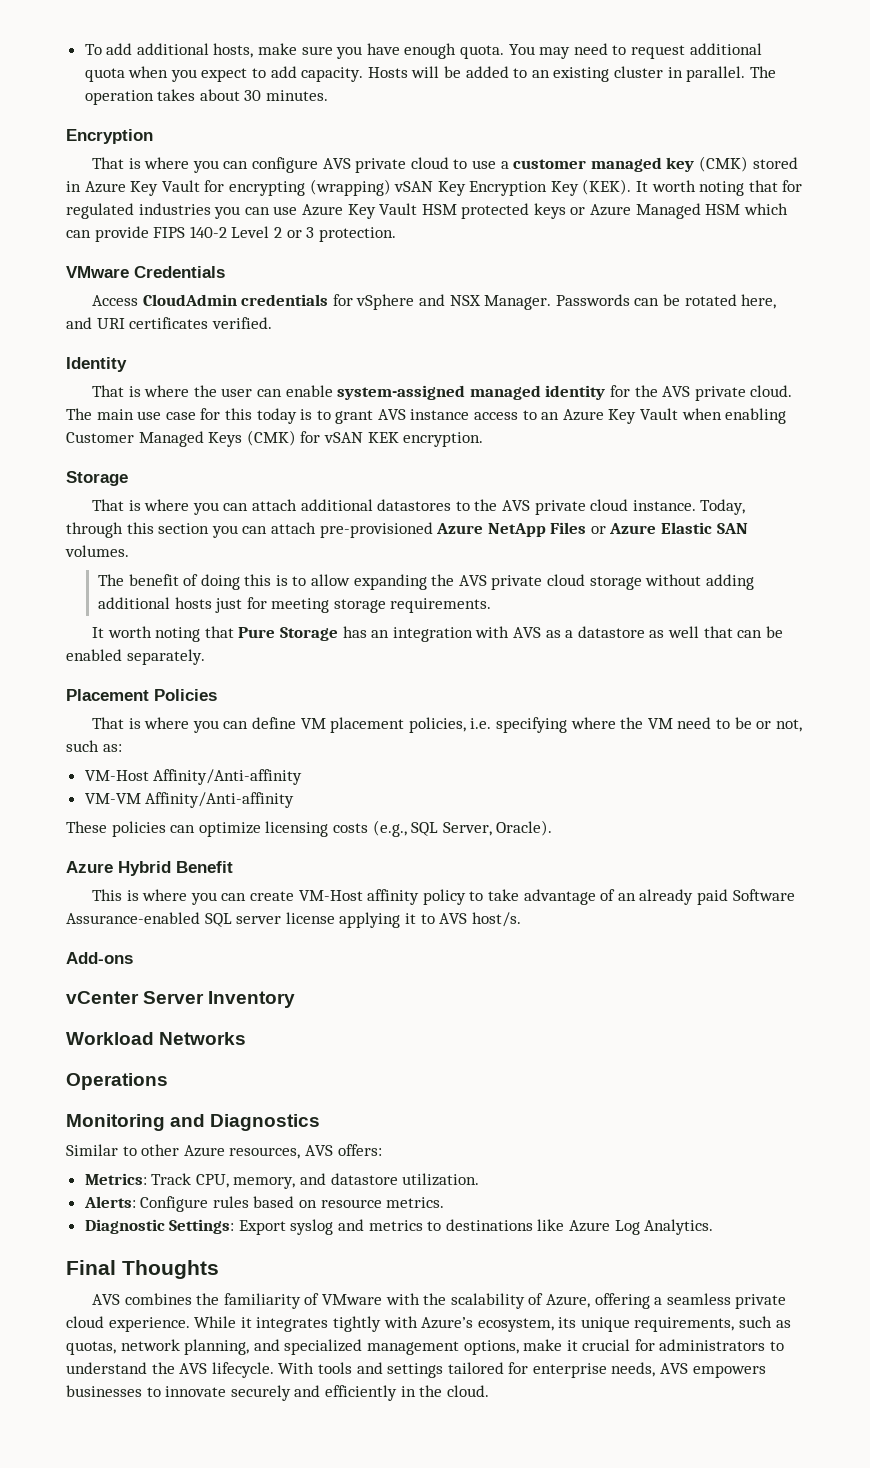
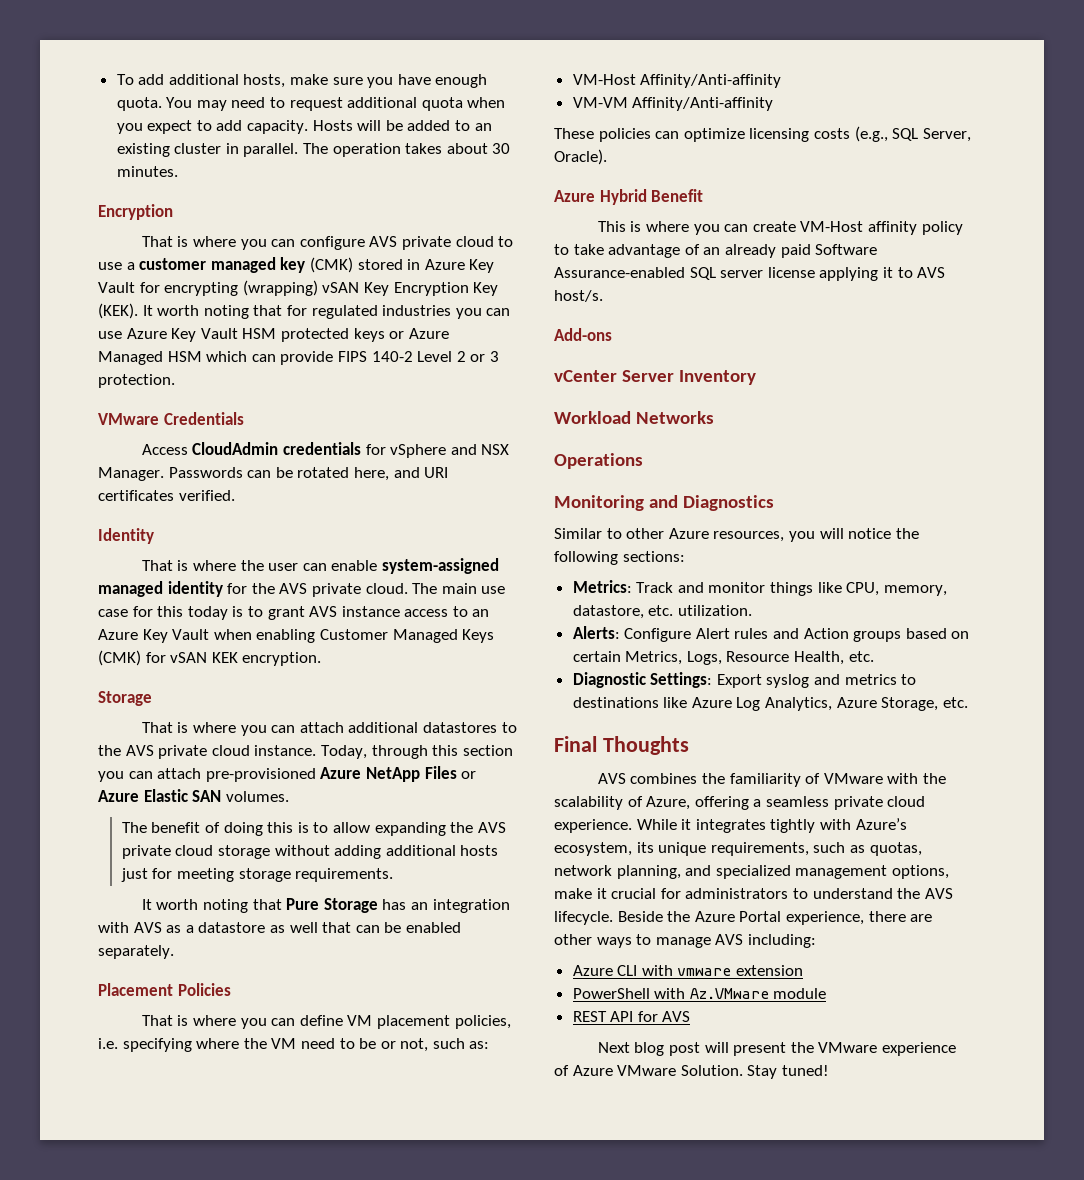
[304,1144,382,1156] [84,1173,480,1189] [83,1196,445,1212] AVS offers: // Metrics: Track CPU, memory, and datastore utilization. // Alerts: Configure rules based on resource metrics. -> [788,528,919,542] [554,551,685,565] [572,580,947,596] [572,605,752,619] [572,626,970,642] [572,651,874,665] you will notice the following sections: // Metrics: Track and monitor things like CPU, memory, datastore, etc. utilization. // Alerts: Configure Alert rules and Action groups based on certain Metrics, Logs, Resource Health, etc.
[644,1219,714,1235] Analytics. -> [765,697,968,711] Analytics, Azure Storage, etc.
[278,1362,766,1378] [66,1385,489,1401] With tools and settings tailored for enterprise needs, AVS empowers businesses to innovate securely and efficiently in the cloud. -> [617,911,933,925] [554,934,816,948] [572,965,804,976] [572,988,827,999] [572,1011,691,1022] [597,1042,956,1056] [554,1065,829,1079] Beside the Azure Portal experience, there are other ways to manage AVS including: // Azure CLI with vmware extension // PowerShell with Az.VMware module // REST API for AVS // Next blog post will present the VMware experience of Azure VMware Solution. Stay tuned!

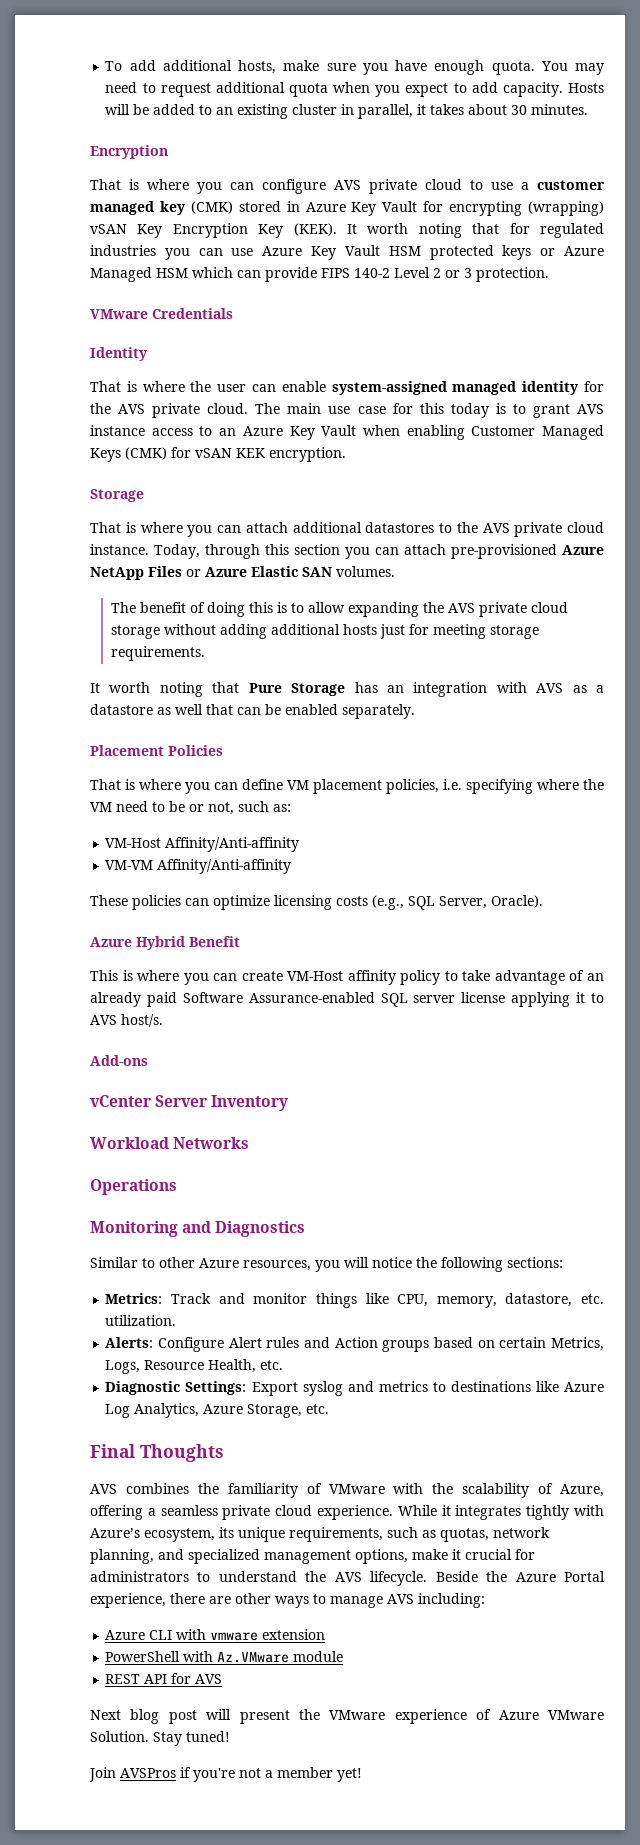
[243,143,401,157] parallel. The operation -> [358,104,427,119] parallel, it
[141,442,510,458] [98,467,449,481] [98,490,235,501] // Access CloudAdmin credentials for vSphere and NSX Manager. Passwords can be rotated here, and URI certificates verified. -> (233, 313) none
(829, 1070) none -> [89,1767,362,1782] // Join AVSPros if you're not a member yet!

